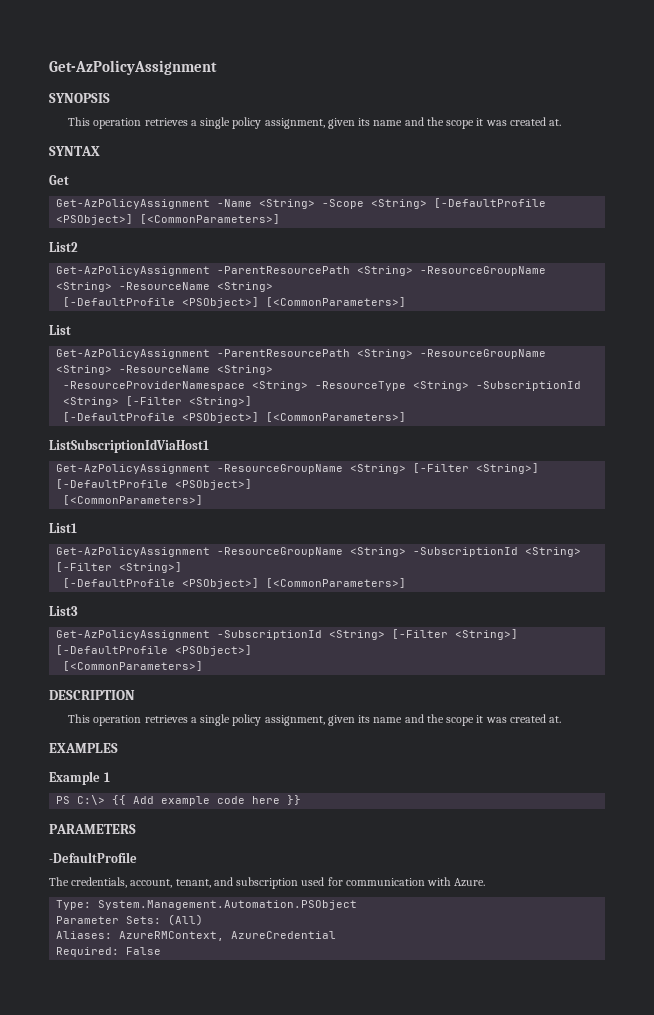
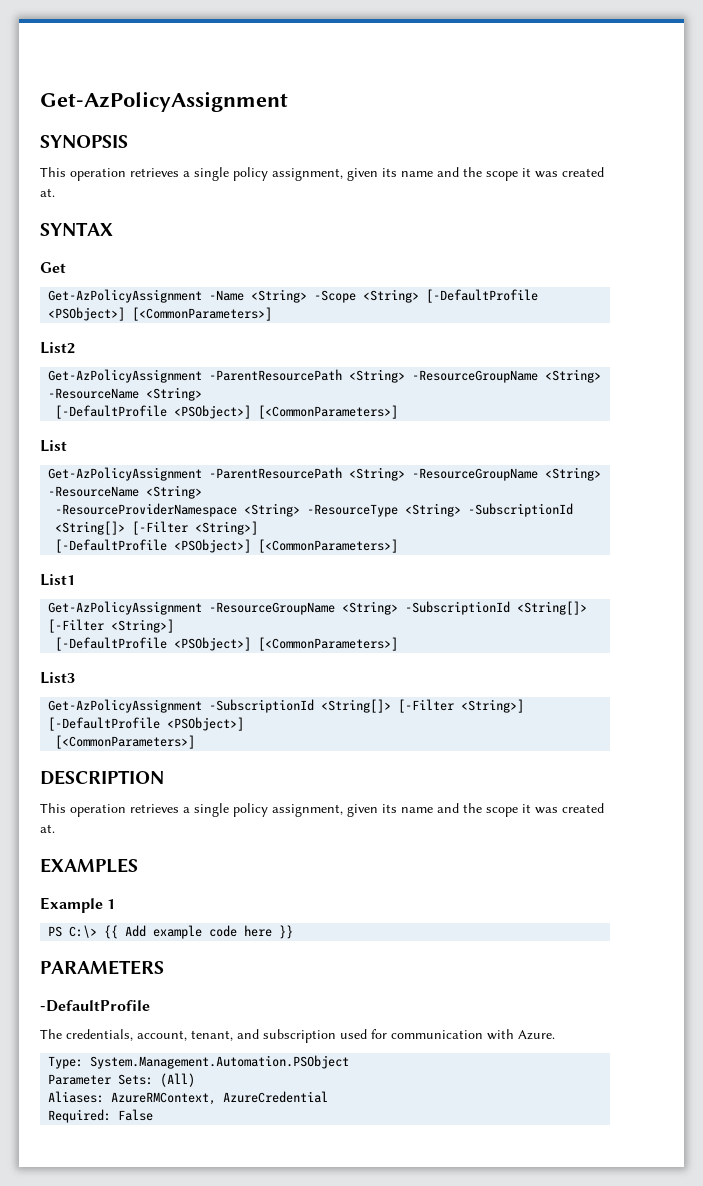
[63,396,253,407] [63,412,407,423] [49,439,209,453] [56,463,540,474] [56,479,253,490] [63,495,204,505] <String> [-Filter <String>] // [-DefaultProfile <PSObject>] [<CommonParameters>] // ListSubscriptionIdViaHost1 // Get-AzPolicyAssignment -ResourceGroupName <String> [-Filter <String>] [-DefaultProfile <PSObject>] // [<CommonParameters>] -> [55,521,259,535] [55,539,399,553] <String[]> [-Filter <String>] // [-DefaultProfile <PSObject>] [<CommonParameters>]
[525,547,582,557] <String> -> [517,601,588,615] <String[]>
[329,630,386,640] <String> -> [321,699,392,713] <String[]>

